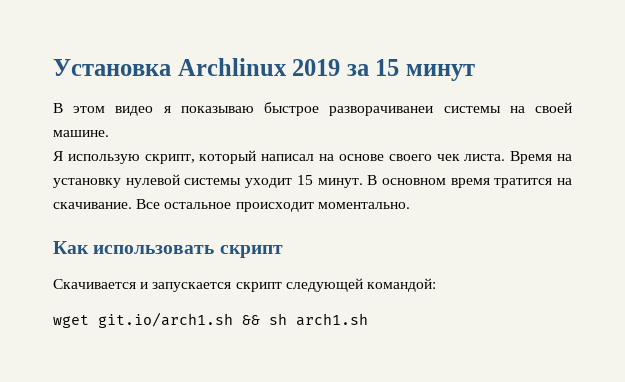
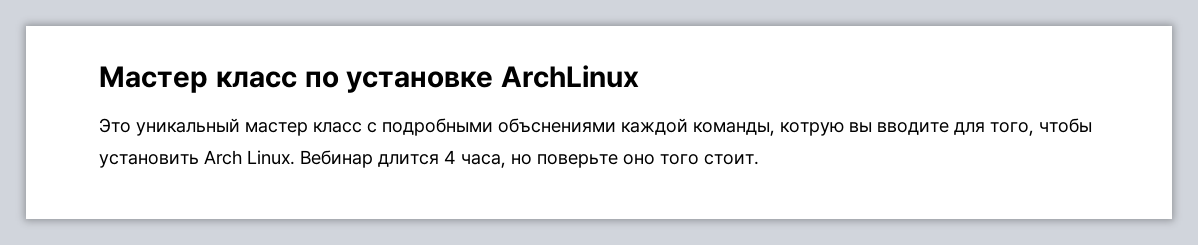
[53,58,476,81] [53,102,572,116] [53,130,109,137] [53,150,572,164] [53,174,572,188] [53,199,410,212] [53,241,283,258] [53,278,436,292] [53,312,368,328] Установка Archlinux 2019 за 15 минут // В этом видео я показываю быстрое разворачиванеи системы на своей машине. // Я использую скрипт, который написал на основе своего чек листа. Время на установку нулевой системы уходит 15 минут. В основном время тратится на скачивание. Все остальное происходит моментально. // Как использовать скрипт // Скачивается и запускается скрипт следующей командой: // wget git.io/arch1.sh && sh arch1.sh -> [99,65,640,93] [99,118,1092,136] [99,150,759,168] Мастер класс по установке ArchLinux // Это уникальный мастер класс с подробными объснениями каждой команды, котрую вы вводите для того, чтобы установить Arch Linux. Вебинар длится 4 часа, но поверьте оно того стоит.

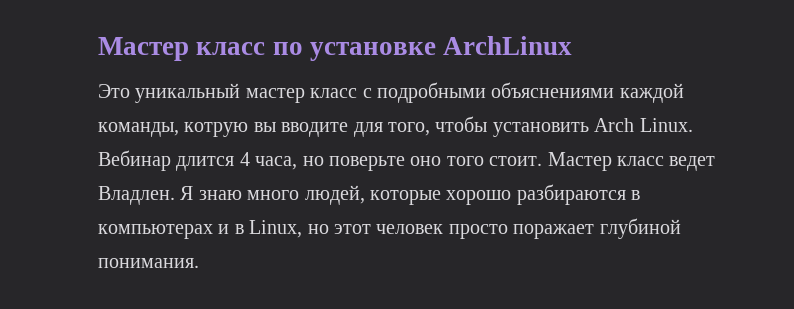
[498,118,616,133] объснениями -> [491,82,615,98] объяснениями
(759, 159) none -> [547,152,716,171] [98,184,641,205] [98,218,681,239] [98,258,199,268] Мастер класс ведет Владлен. Я знаю много людей, которые хорошо разбираются в компьютерах и в Linux, но этот человек просто поражает глубиной понимания.

